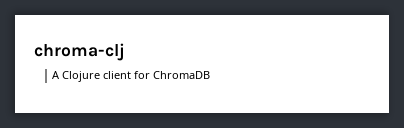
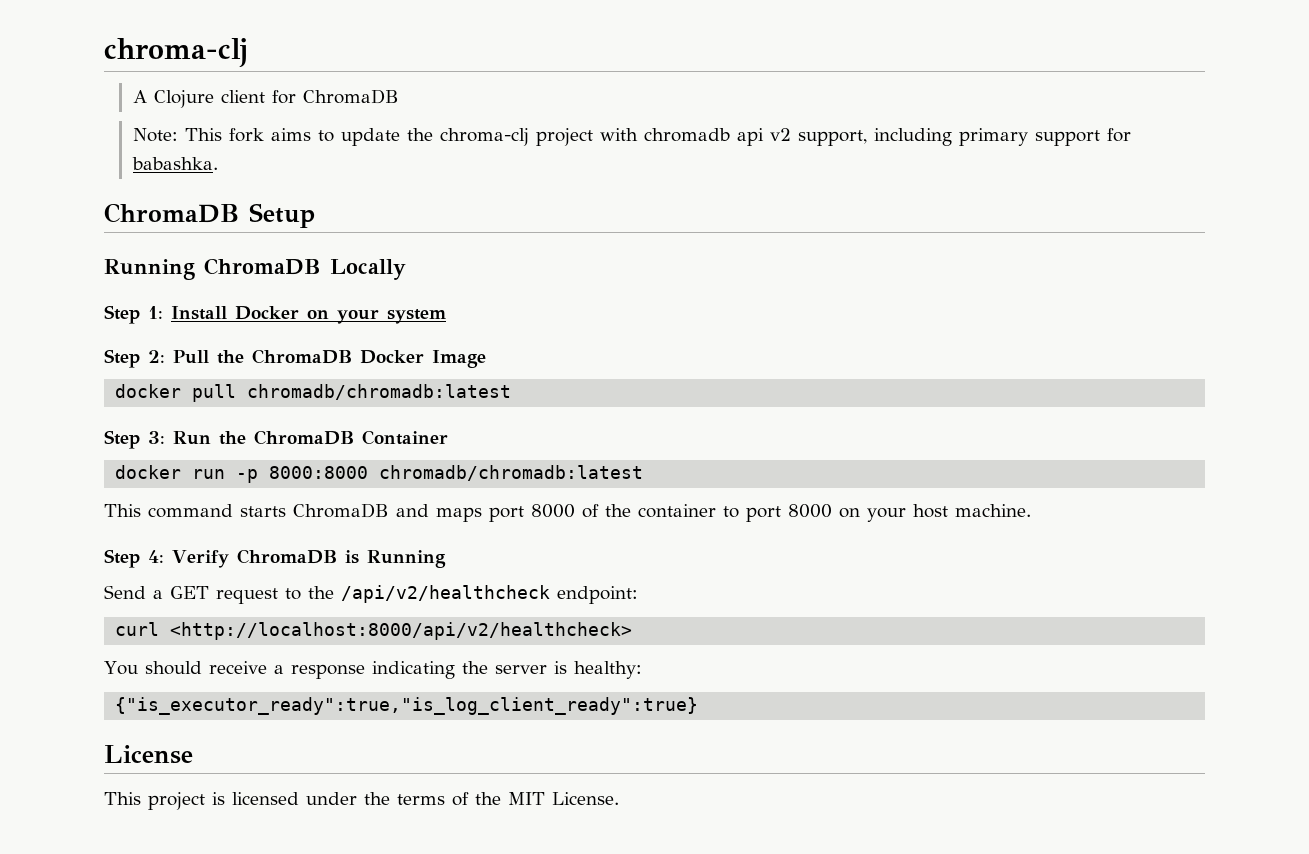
(211, 75) none -> [132,128,1131,146] [131,157,218,170] [104,203,315,228] [104,258,406,280] [104,305,446,324] [104,349,486,368] [115,384,512,402] [104,430,448,449] [115,465,644,483] [104,503,1031,522] [104,549,446,568] [104,585,638,604] [115,622,633,640] [104,661,642,679] [115,697,699,715] [104,745,193,764] [104,792,619,810] // Note: This fork aims to update the chroma-clj project with chromadb api v2 support, including primary support for babashka. // ChromaDB Setup // Running ChromaDB Locally // Step 1: Install Docker on your system // Step 2: Pull the ChromaDB Docker Image // docker pull chromadb/chromadb:latest // Step 3: Run the ChromaDB Container // docker run -p 8000:8000 chromadb/chromadb:latest // This command starts ChromaDB and maps port 8000 of the container to port 8000 on your host machine. // Step 4: Verify ChromaDB is Running // Send a GET request to the /api/v2/healthcheck endpoint: // curl <http://localhost:8000/api/v2/healthcheck> // You should receive a response indicating the server is healthy: // {"is_executor_ready":true,"is_log_client_ready":true} // License // This project is licensed under the terms of the MIT License.

